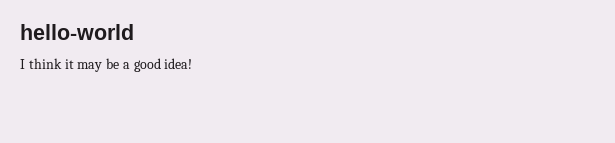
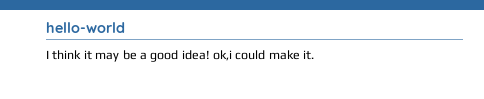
(193, 63) none -> [213,50,315,61] ok,i could make it.

